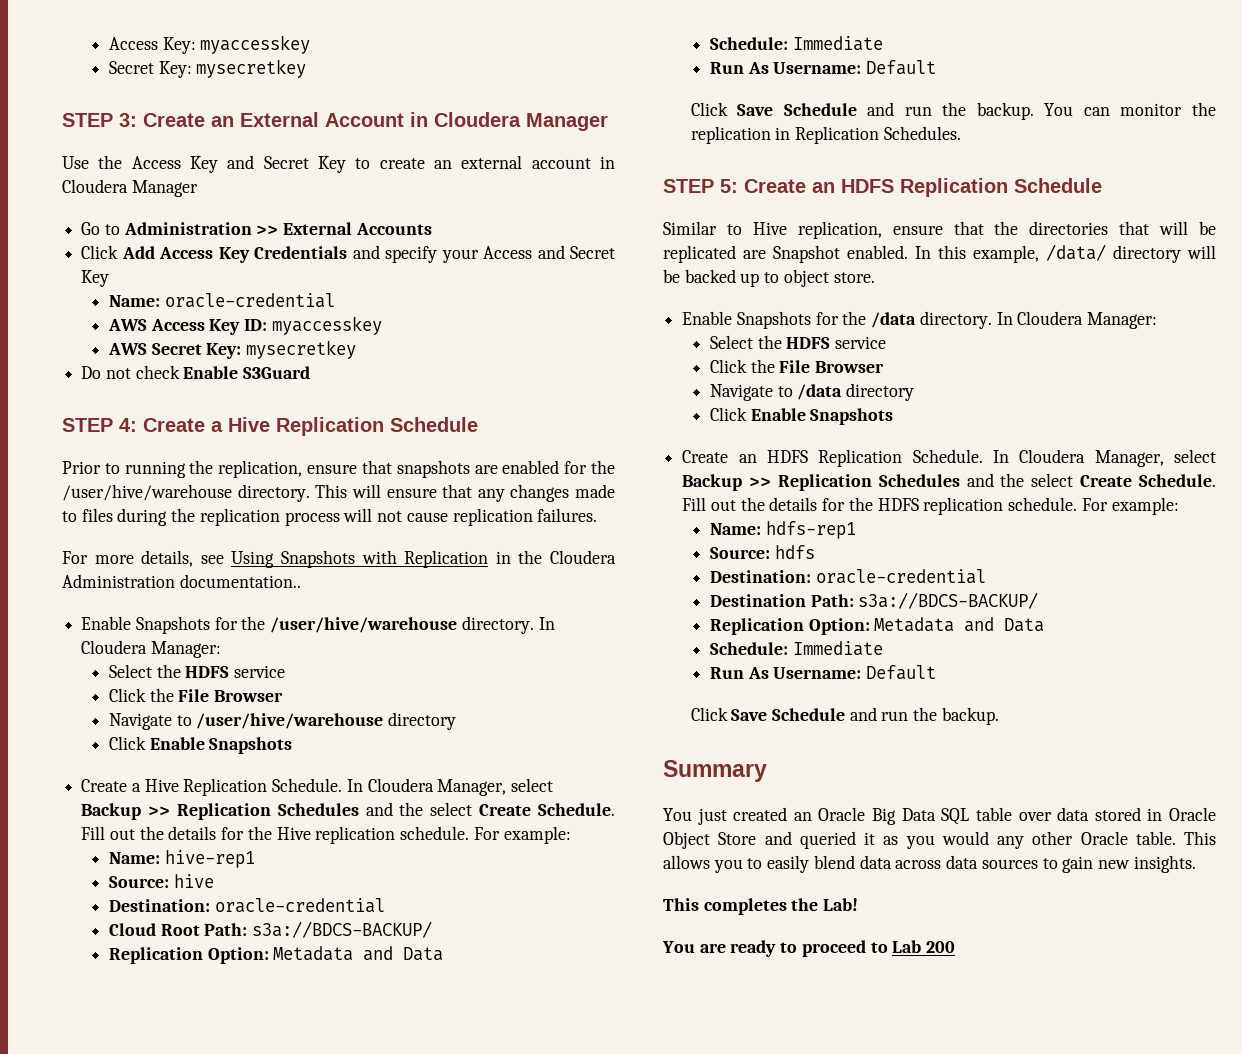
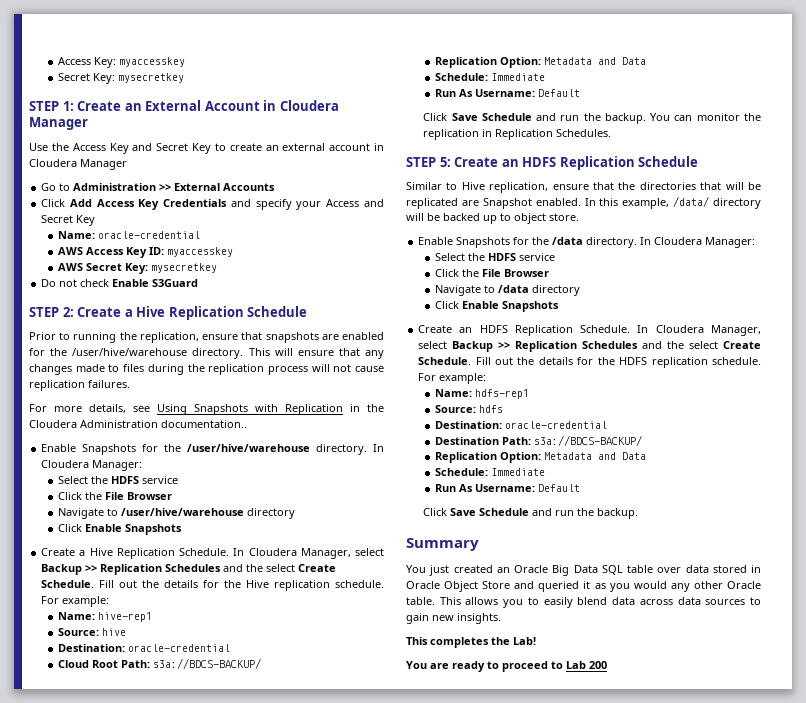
[119,113,137,127] 3: -> [62,101,74,111] 1:
[119,418,137,432] 4: -> [62,307,74,317] 2:

